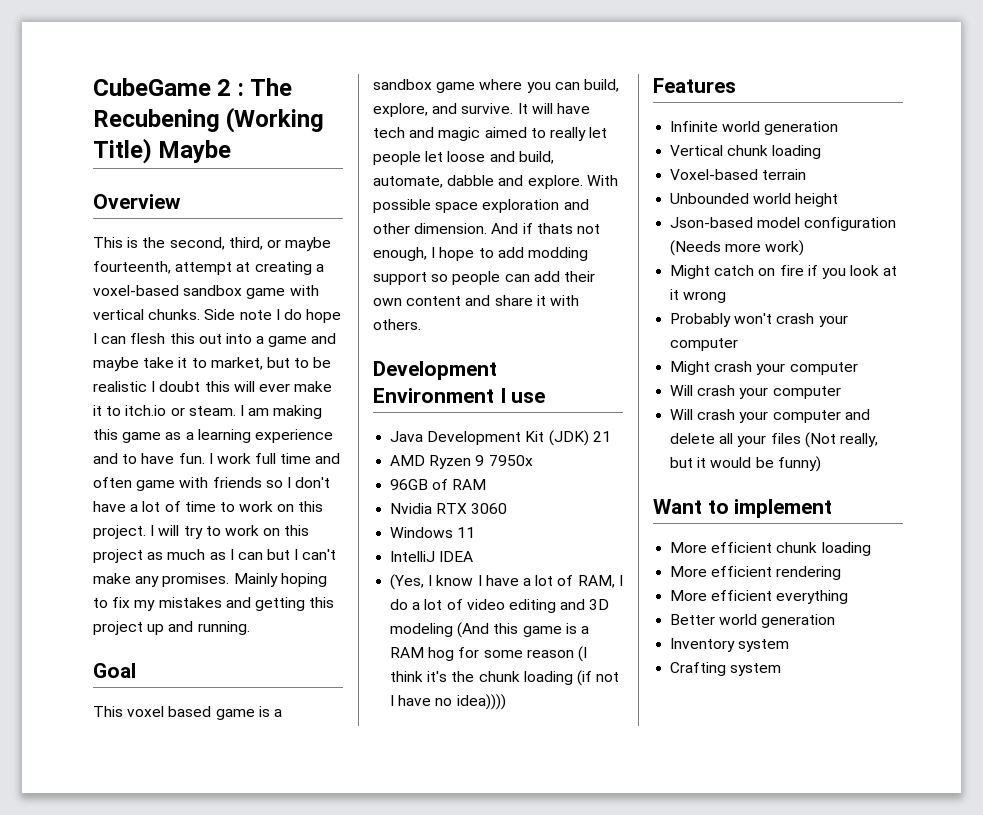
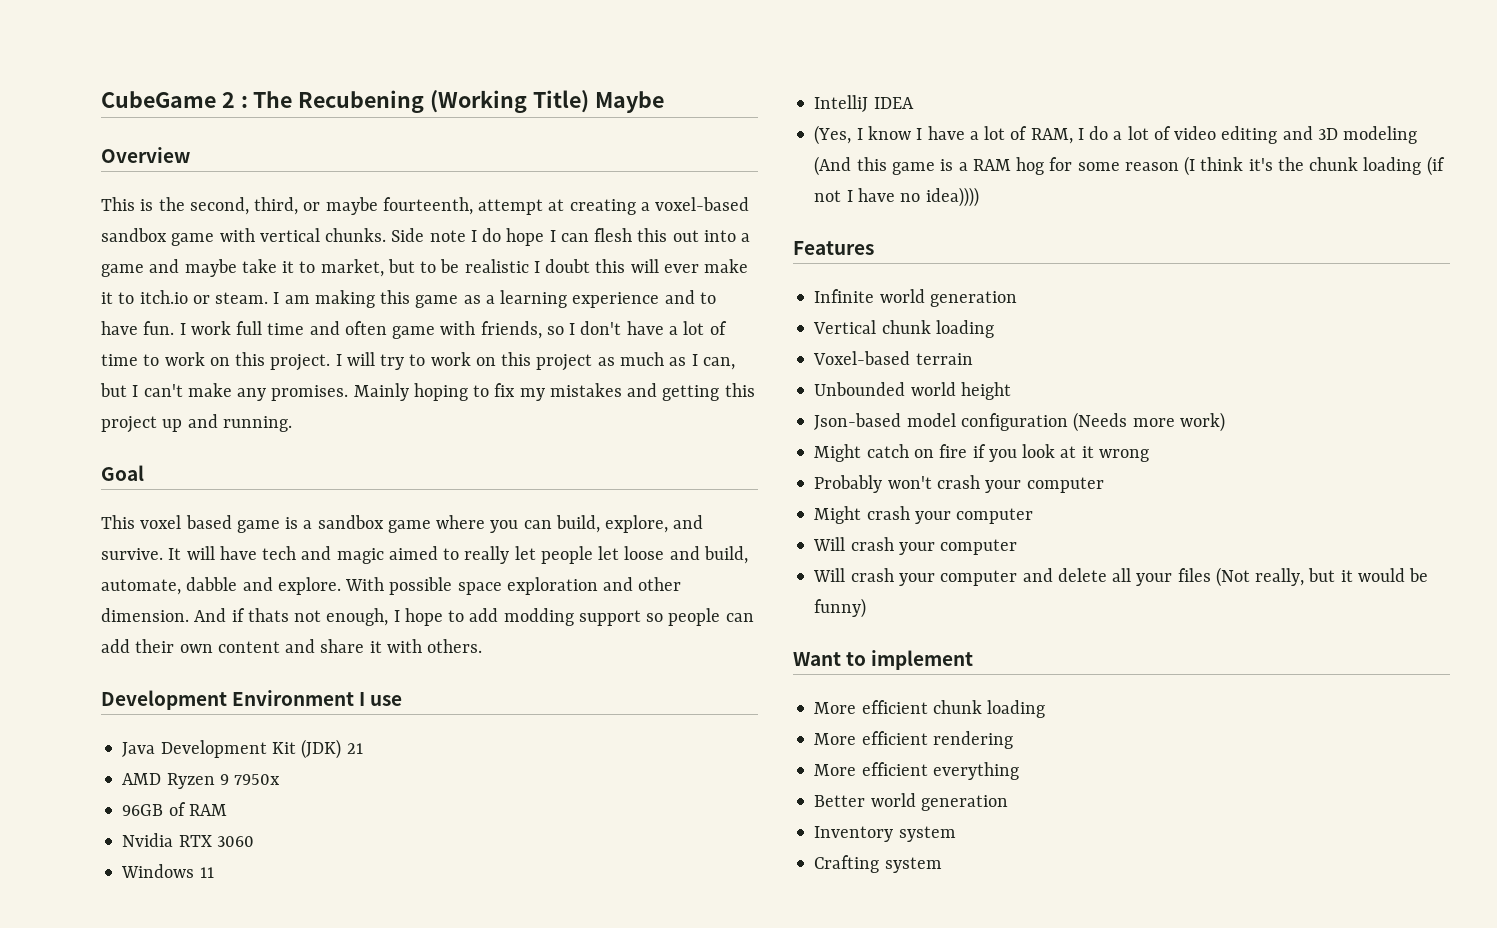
[212,477,262,488] friends -> [480,321,542,339] friends,
[237,552,263,560] can -> [702,357,735,370] can,

